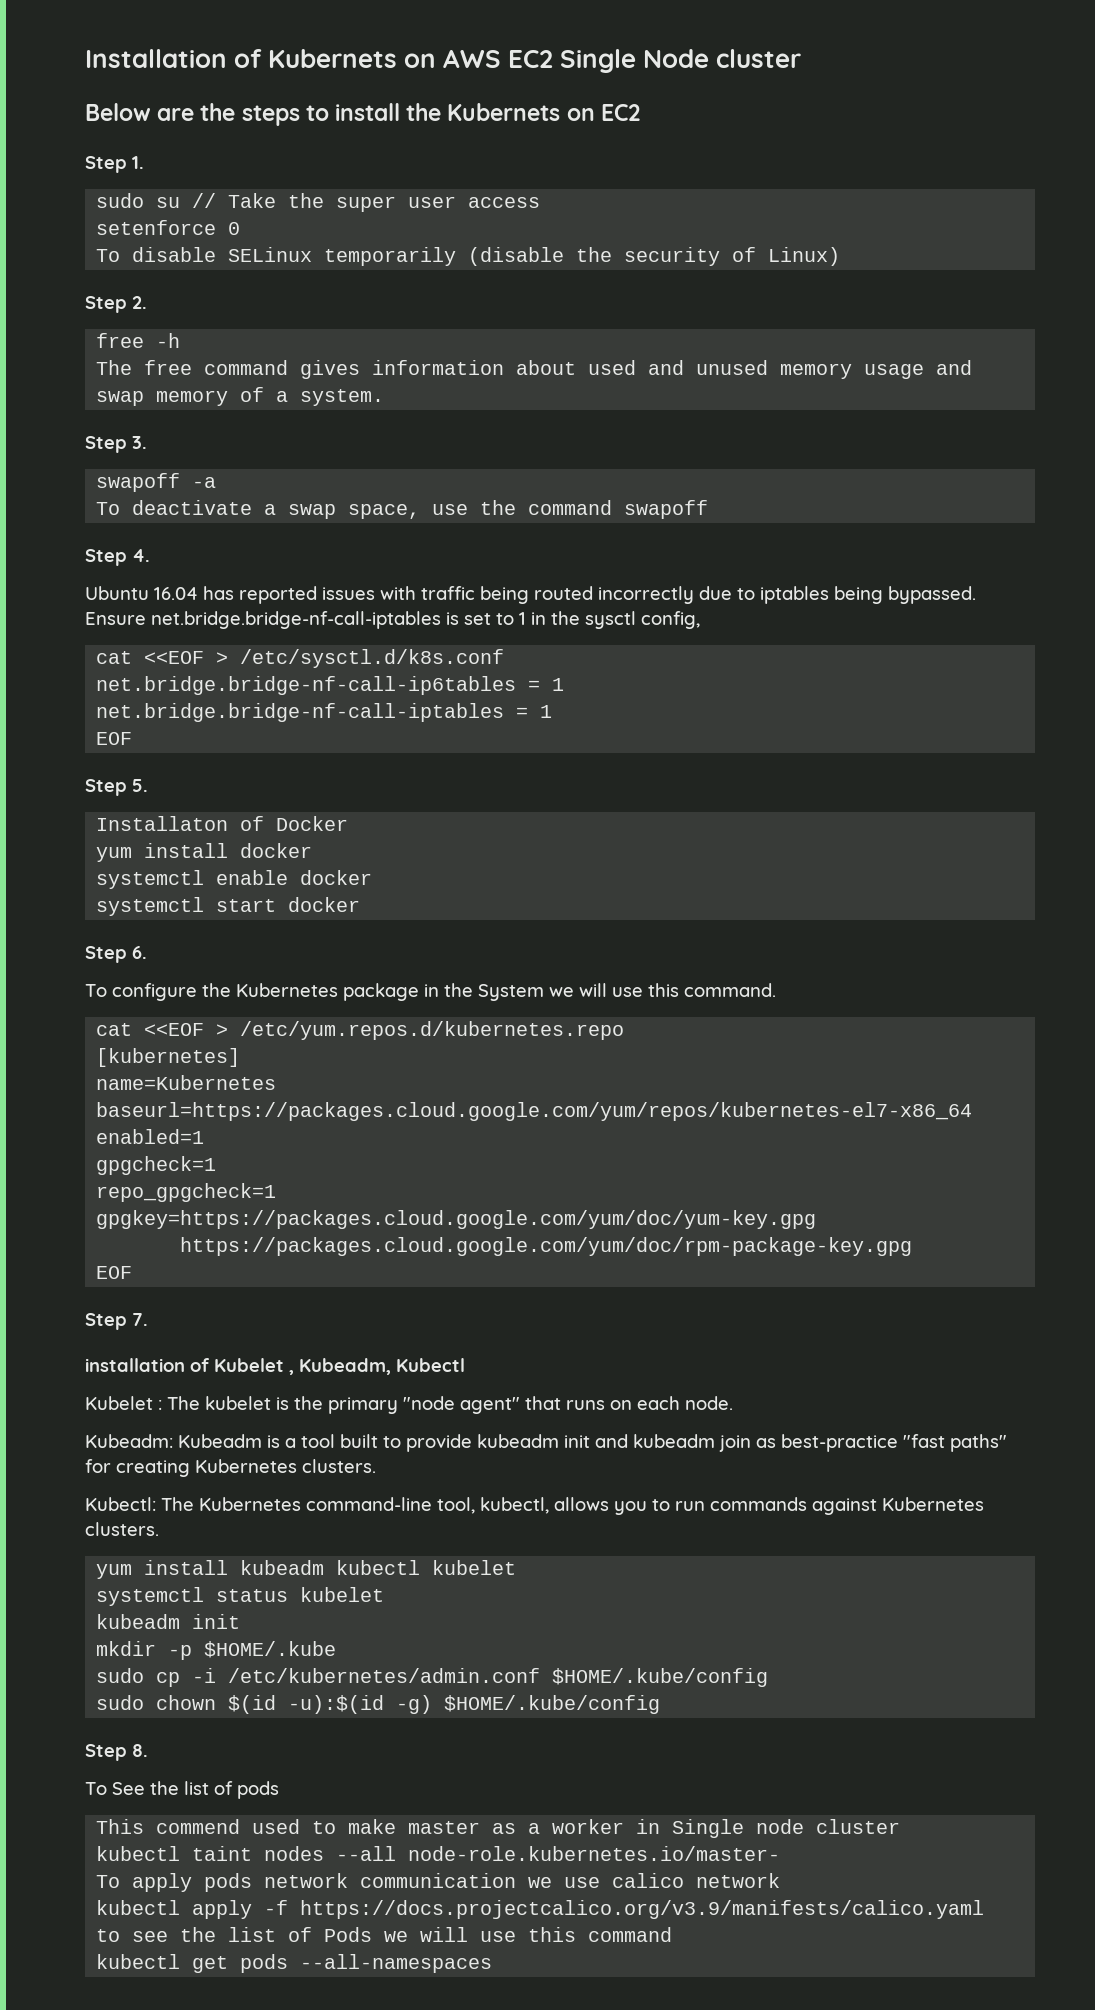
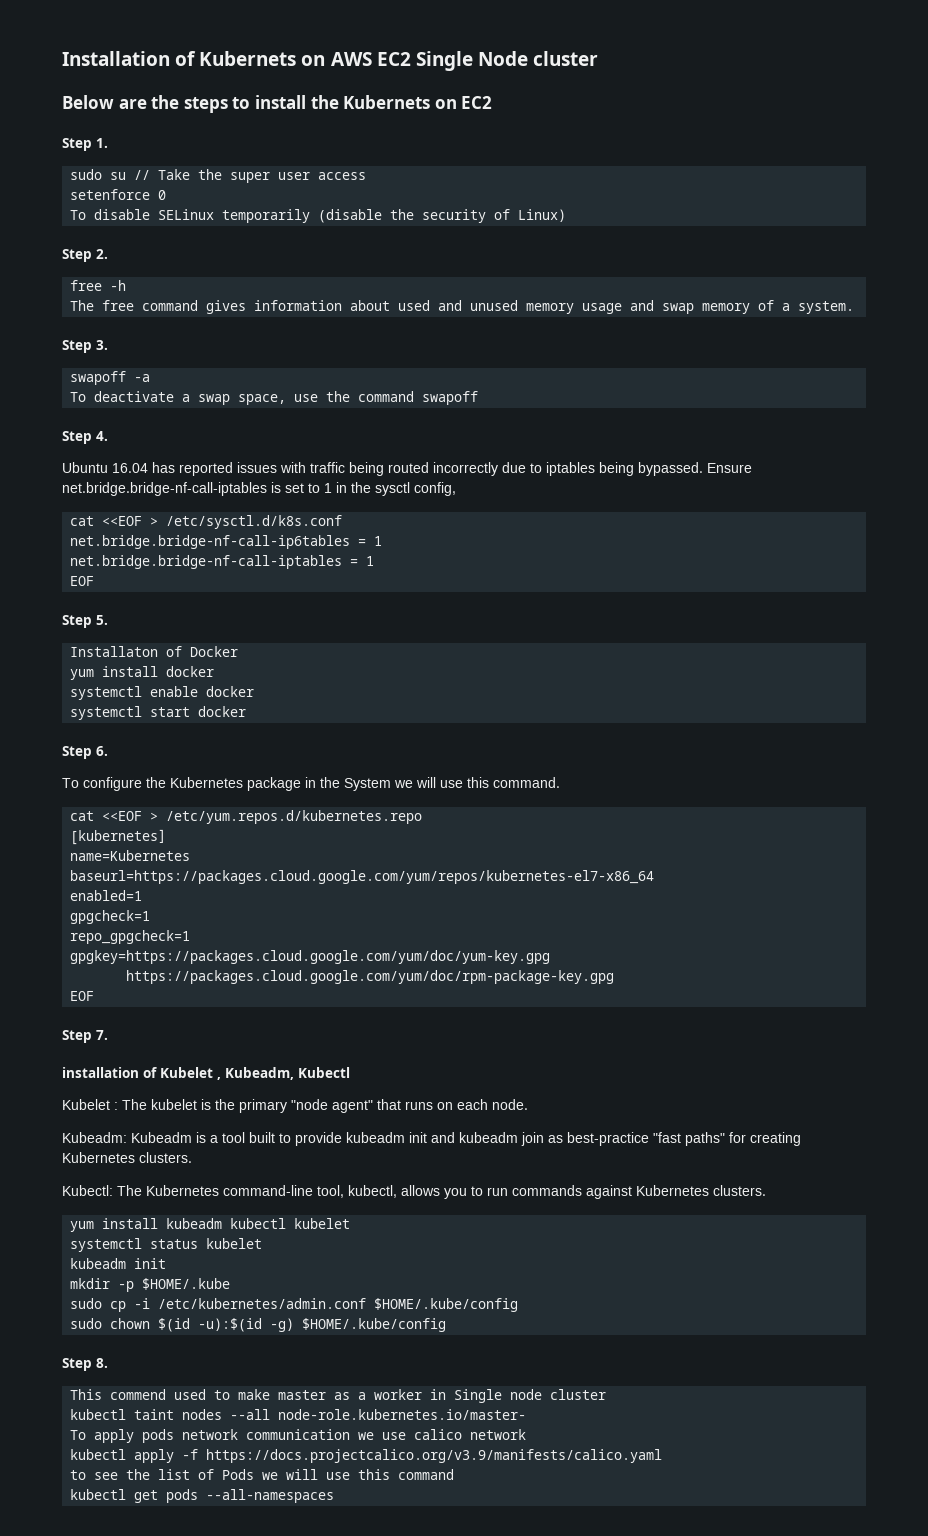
[85,1781,279,1799] // To See the list of pods -> (108, 1363) none

